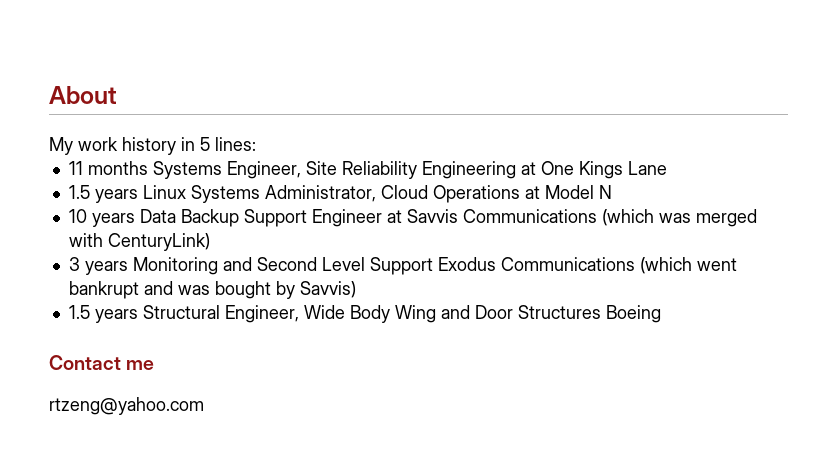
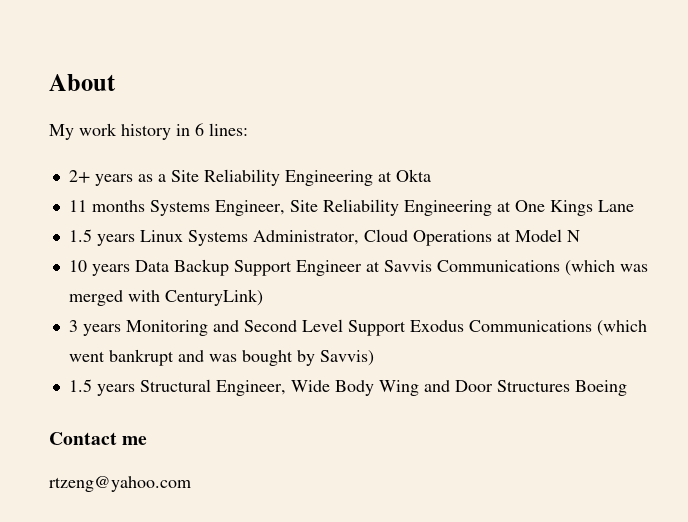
[200,137,210,151] 5 -> [195,123,204,136] 6
(256, 144) none -> [68,169,431,186] // 2+ years as a Site Reliability Engineering at Okta

